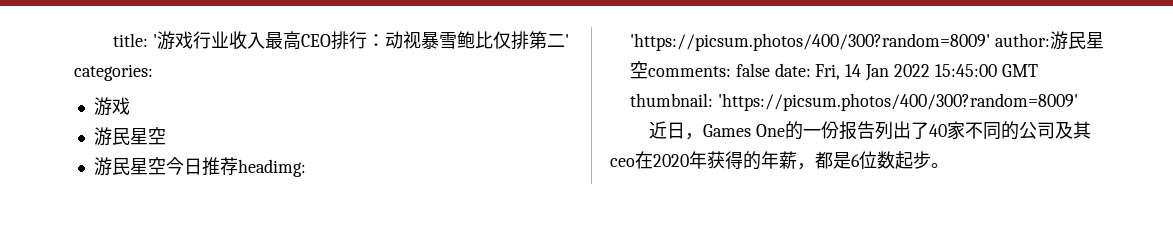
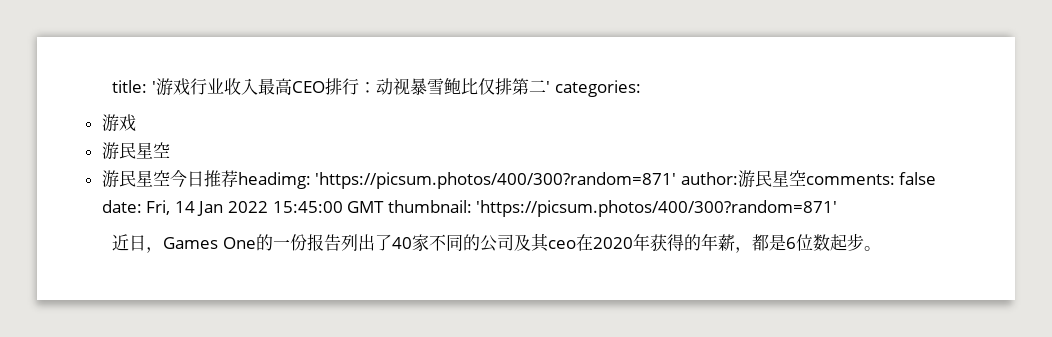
[629,33,990,51] 'https://picsum.photos/400/300?random=8009' -> [315,172,677,189] 'https://picsum.photos/400/300?random=871'
[717,93,1078,111] 'https://picsum.photos/400/300?random=8009' -> [476,200,838,217] 'https://picsum.photos/400/300?random=871'

